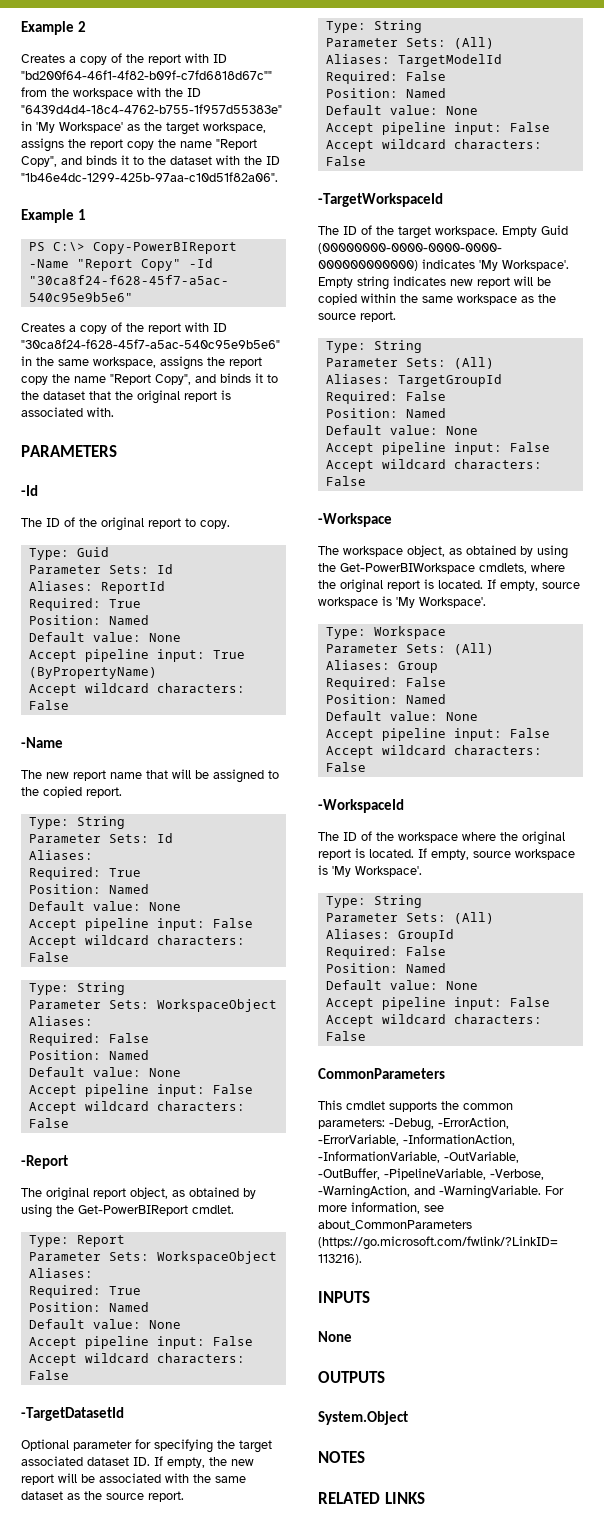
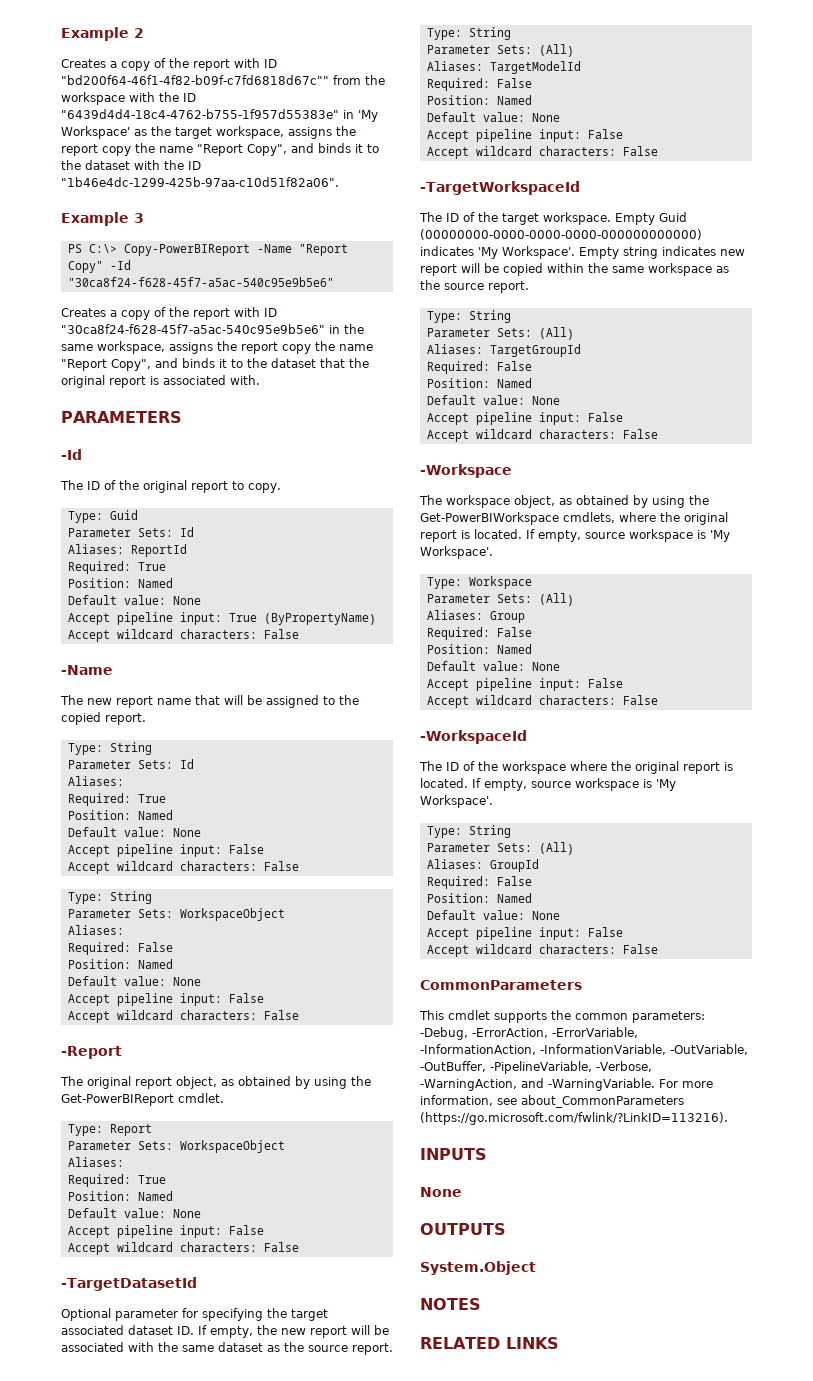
[78,209,87,220] 1 -> [134,213,144,223] 3

